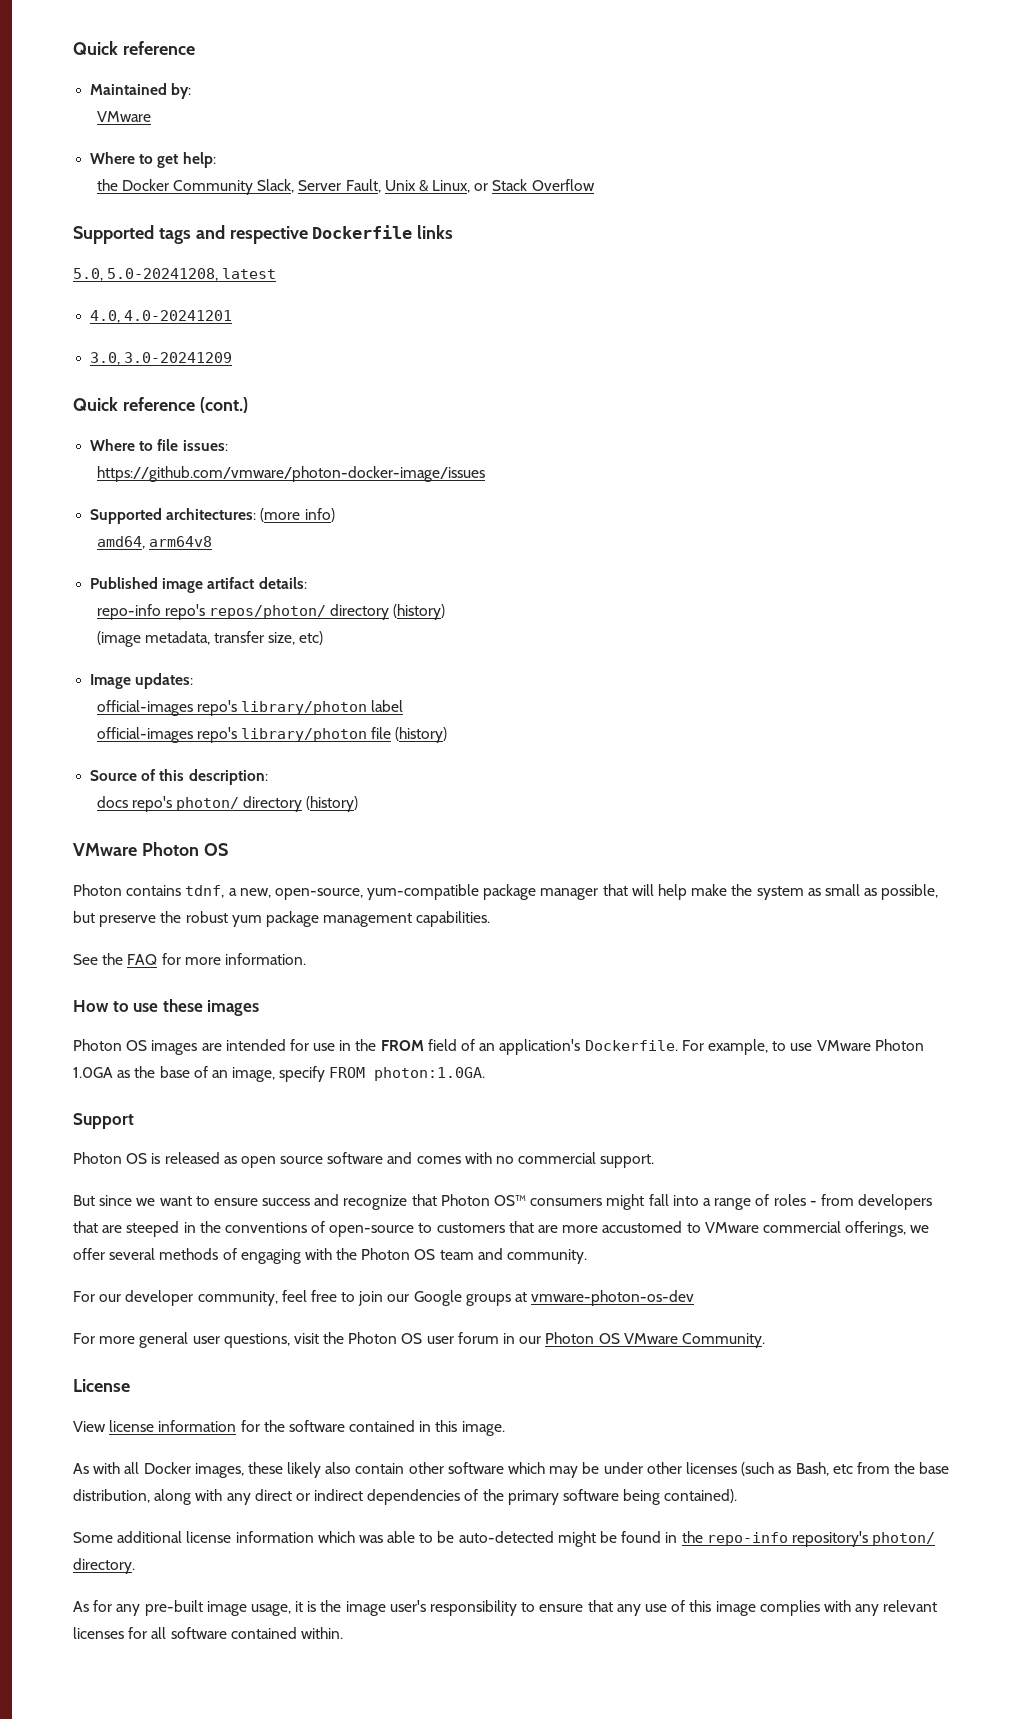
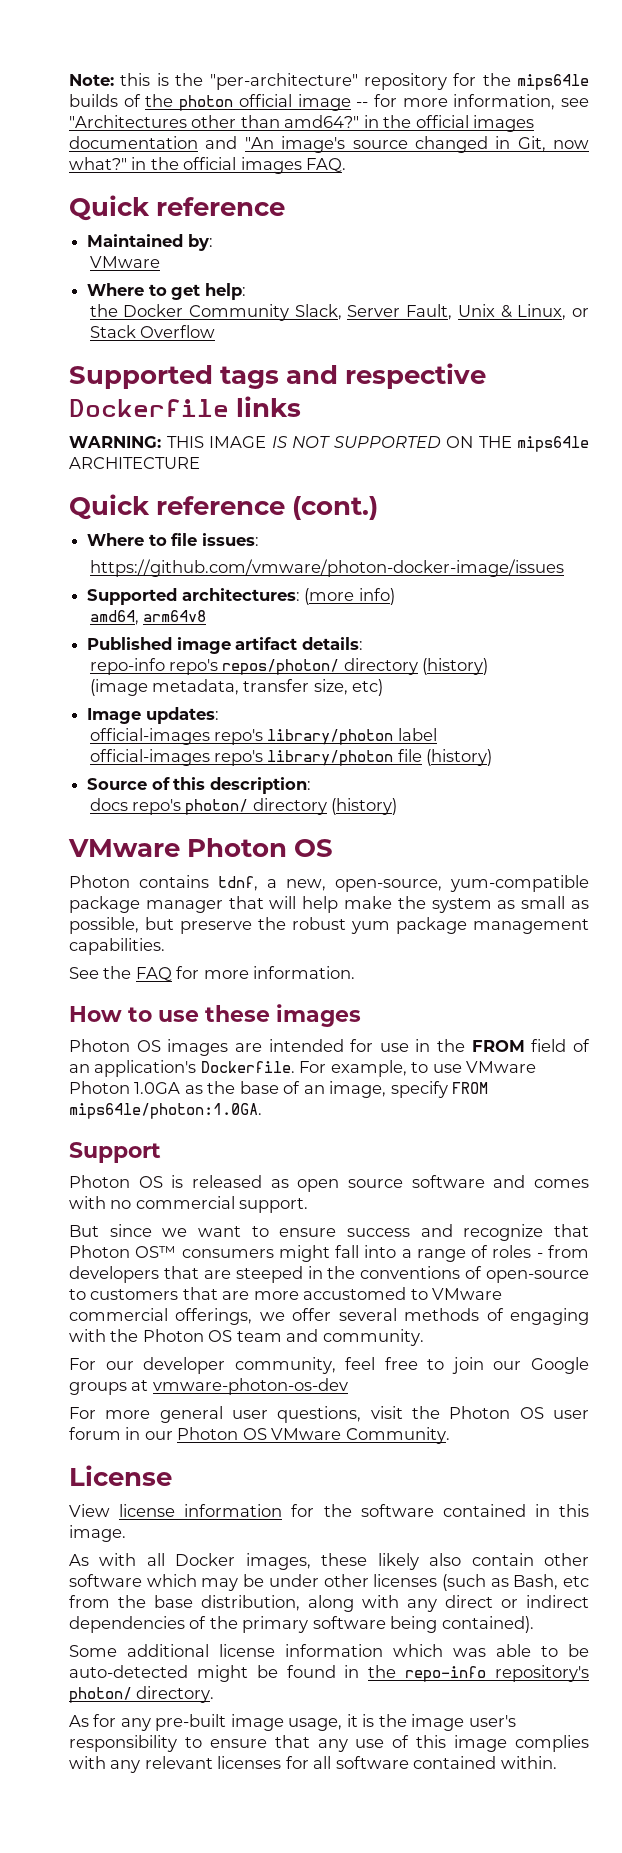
(73, 48) none -> [69,73,589,90] [69,94,589,111] [69,115,535,132] [69,136,589,153] [69,157,347,174] Note: this is the "per-architecture" repository for the mips64le builds of the photon official image -- for more information, see "Architectures other than amd64?" in the official images documentation and "An image's source changed in Git, now what?" in the official images FAQ. //
[73,268,277,281] [90,310,233,323] [90,352,233,365] 5.0, 5.0-20241208, latest // 4.0, 4.0-20241201 // 3.0, 3.0-20241209 -> [69,436,589,452] [69,457,200,469] WARNING: THIS IMAGE IS NOT SUPPORTED ON THE mips64le ARCHITECTURE
[374,1067,486,1081] photon:1.0GA. -> [69,1103,262,1119] mips64le/photon:1.0GA.

